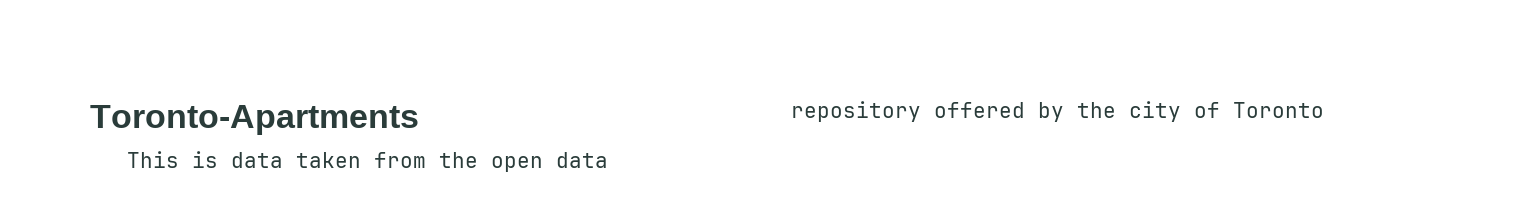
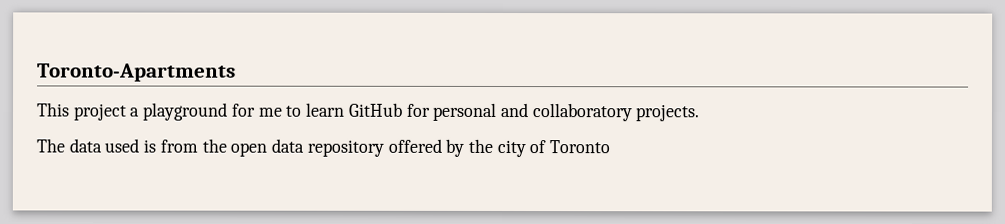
[191,151,361,168] is data taken -> [72,102,701,122] [36,138,157,153] project a playground for me to learn GitHub for personal and collaboratory projects. // The data used is

